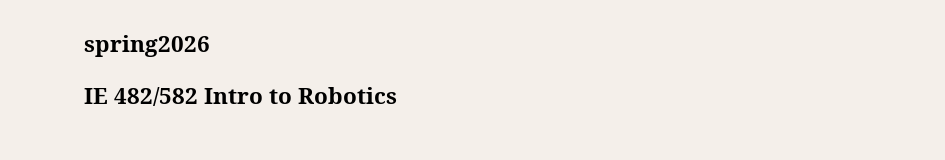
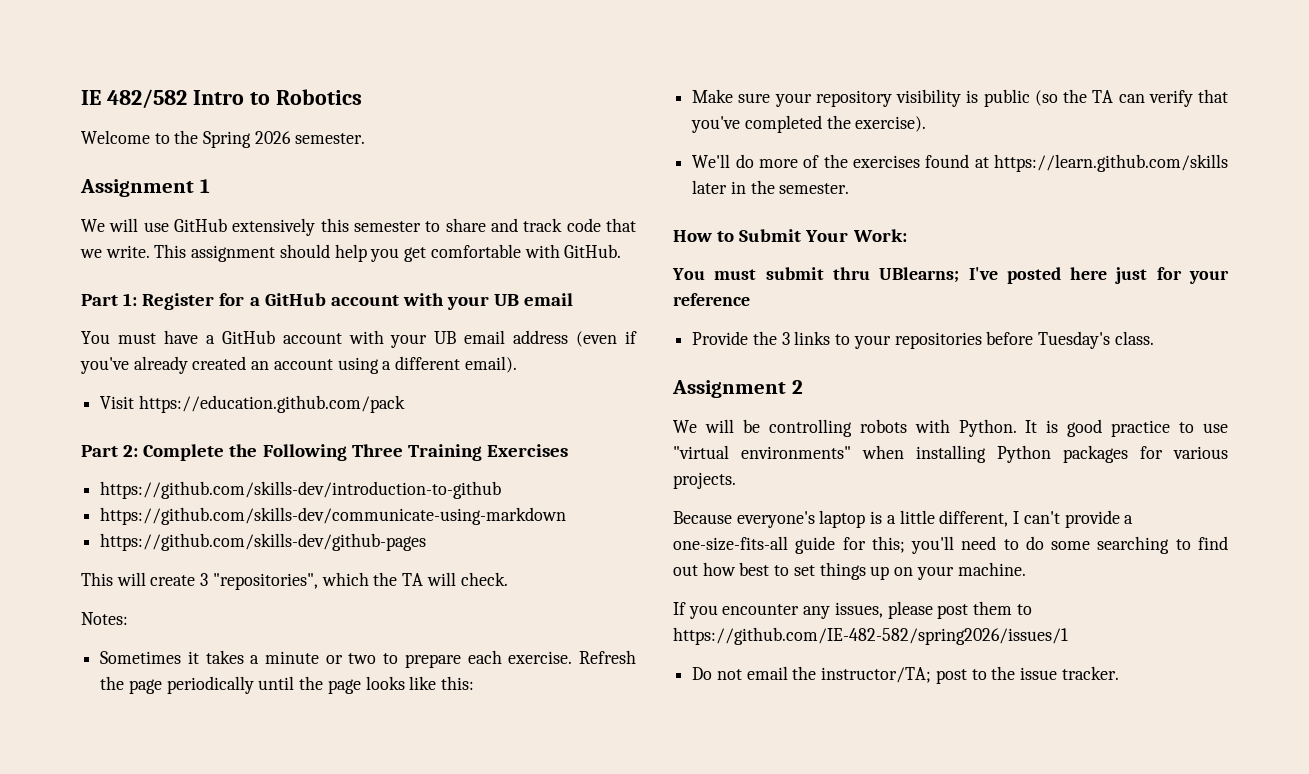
[84,35,210,57] spring2026 // -> (81, 97) none
(398, 95) none -> [81,130,365,148] [80,179,210,197] [81,218,636,236] [80,244,622,262] [81,293,574,310] [81,330,637,348] [80,356,517,374] [100,395,405,413] [81,444,568,461] [100,481,502,499] [100,507,567,525] [100,533,427,551] [81,572,508,590] [81,612,128,625] [100,650,636,668] [100,676,475,694] [692,89,1228,107] [691,115,927,133] [692,154,1228,172] [692,180,850,194] [673,229,907,242] [672,267,1229,284] [673,293,750,306] [692,331,1154,349] [672,380,803,398] [673,419,1228,437] [673,445,1228,463] [673,472,736,489] [673,510,1134,528] [673,536,1228,554] [673,562,1026,580] [673,601,1032,619] [673,627,1068,645] [692,666,1119,684] // Welcome to the Spring 2026 semester. // Assignment 1 // We will use GitHub extensively this semester to share and track code that we write. This assignment should help you get comfortable with GitHub. // Part 1: Register for a GitHub account with your UB email // You must have a GitHub account with your UB email address (even if you've already created an account using a different email). // Visit https://education.github.com/pack // Part 2: Complete the Following Three Training Exercises // https://github.com/skills-dev/introduction-to-github // https://github.com/skills-dev/communicate-using-markdown // https://github.com/skills-dev/github-pages // This will create 3 "repositories", which the TA will check. // Notes: // Sometimes it takes a minute or two to prepare each exercise. Refresh the page periodically until the page looks like this: // Make sure your repository visibility is public (so the TA can verify that you've completed the exercise). // We'll do more of the exercises found at https://learn.github.com/skills later in the semester. // How to Submit Your Work: // You must submit thru UBlearns; I've posted here just for your reference // Provide the 3 links to your repositories before Tuesday's class. // Assignment 2 // We will be controlling robots with Python. It is good practice to use "virtual environments" when installing Python packages for various projects. // Because everyone's laptop is a little different, I can't provide a one-size-fits-all guide for this; you'll need to do some searching to find out how best to set things up on your machine. // If you encounter any issues, please post them to https://github.com/IE-482-582/spring2026/issues/1 // Do not email the instructor/TA; post to the issue tracker.

